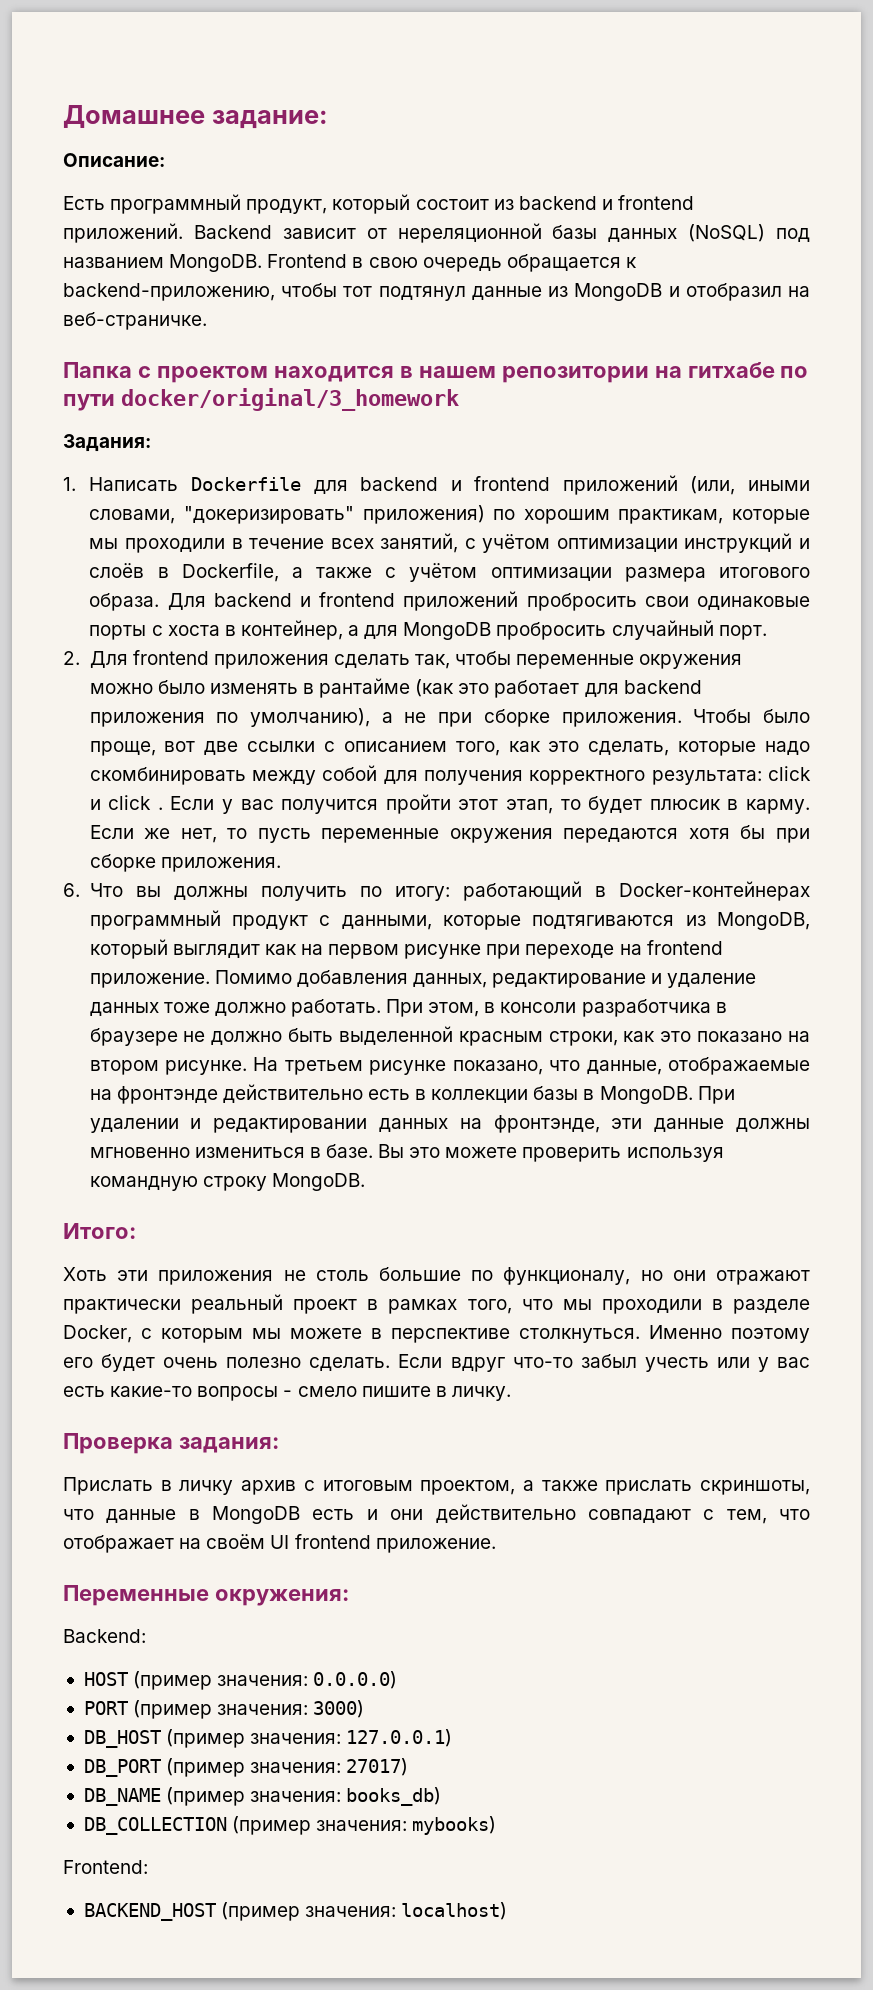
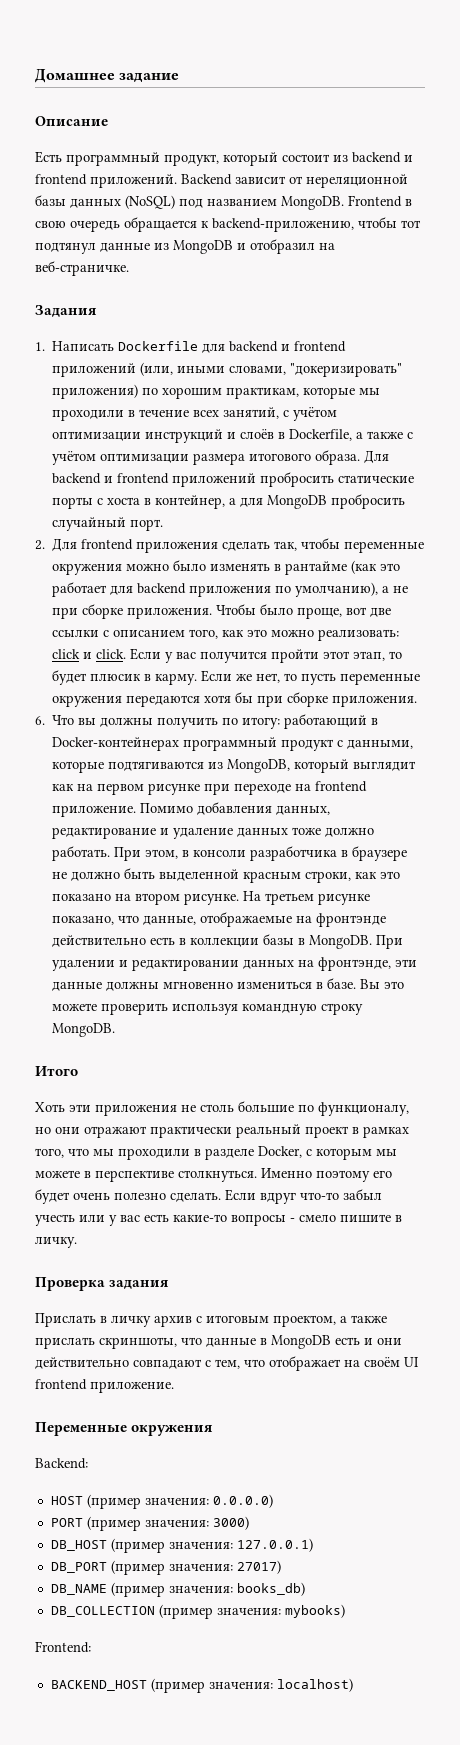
[211,110,328,129] [63,153,165,167] задание: // Описание: -> [119,72,180,83] [35,116,108,126] задание // Описание
[63,362,809,383] [63,388,459,411] [63,434,151,452] Папка с проектом находится в нашем репозитории на гитхабе по пути docker/original/3_homework // Задания: -> [35,305,97,318] Задания
[644,596,810,610] свои одинаковые -> [338,475,415,483] статические
[588,741,811,756] [89,765,812,785] [89,795,163,810] сделать, которые надо скомбинировать между собой для получения корректного результата: click и click . -> [271,629,400,641] [52,649,127,659] можно реализовать: click и click.
[63,1223,136,1239] Итого: -> [35,1066,78,1076] Итого
[178,1437,279,1453] задания: -> [109,1280,170,1290] задания
[214,1589,349,1606] окружения: -> [131,1425,214,1436] окружения

